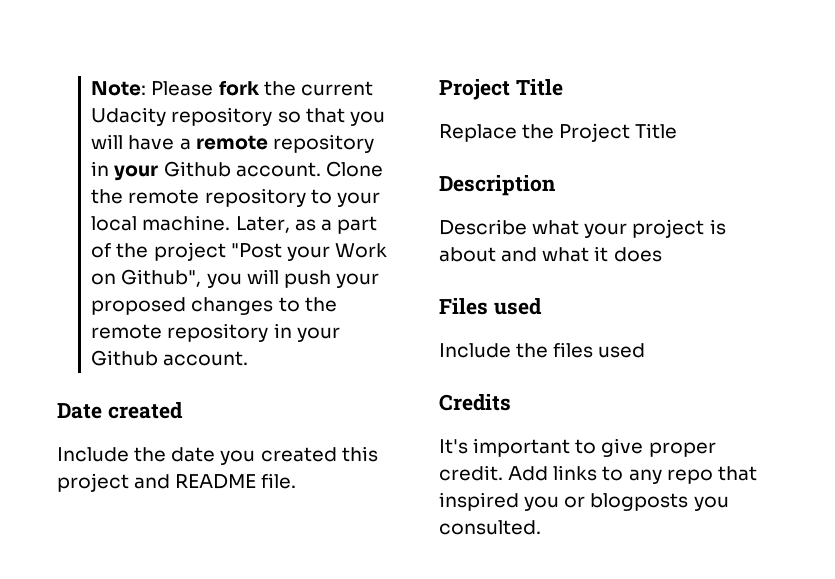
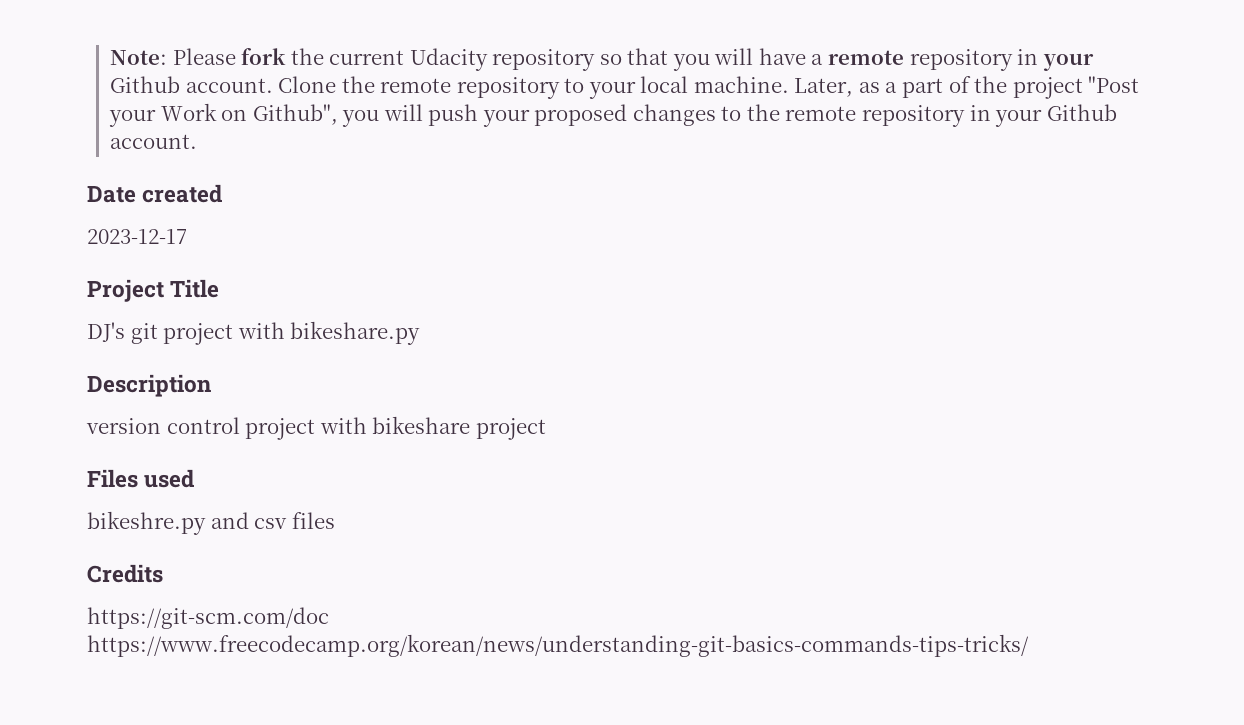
[57,446,378,465] [57,473,297,492] [439,79,563,100] [439,123,678,142] [439,175,556,196] [439,219,726,238] [439,246,662,262] Include the date you created this project and README file. // Project Title // Replace the Project Title // Description // Describe what your project is about and what it does -> [87,229,187,244] [87,279,220,302] [87,321,421,345] [87,374,211,397] [86,416,546,440] 2023-12-17 // Project Title // DJ's git project with bikeshare.py // Description // version control project with bikeshare project
[439,343,549,358] Include the -> [87,511,288,535] bikeshre.py and csv
[598,343,646,358] used -> (335, 520) none
[439,438,716,457] [439,465,757,484] [439,492,729,511] [439,520,541,535] It's important to give proper credit. Add links to any repo that inspired you or blogposts you consulted. -> [87,607,329,629] [87,634,1029,657] https://git-scm.com/doc https://www.freecodecamp.org/korean/news/understanding-git-basics-commands-tips-tricks/

